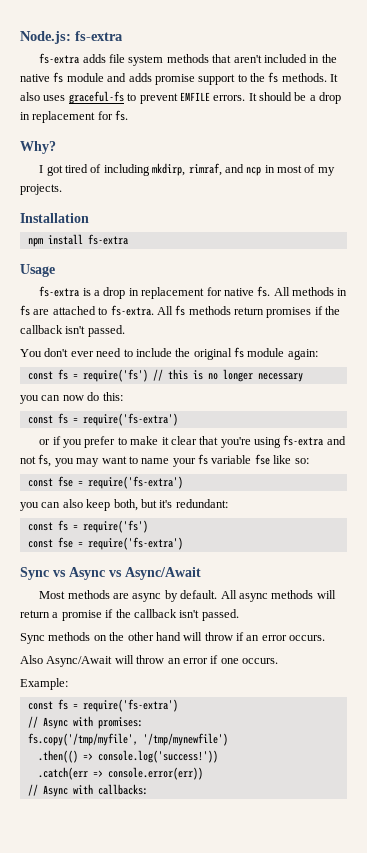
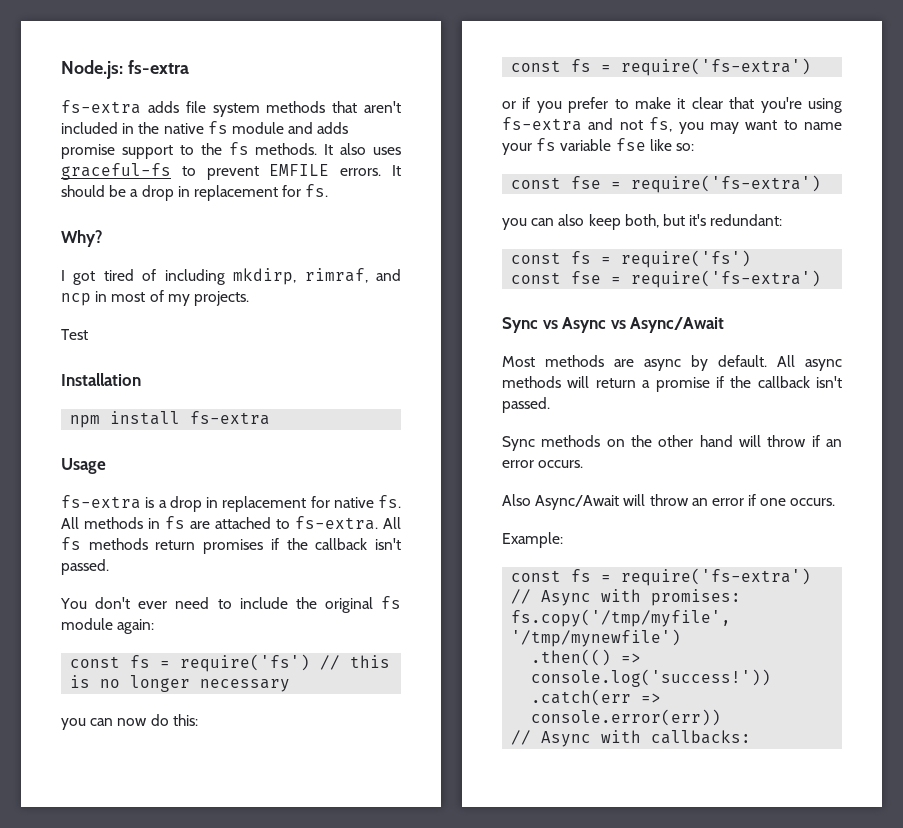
(62, 189) none -> [61,329,88,340] // Test

